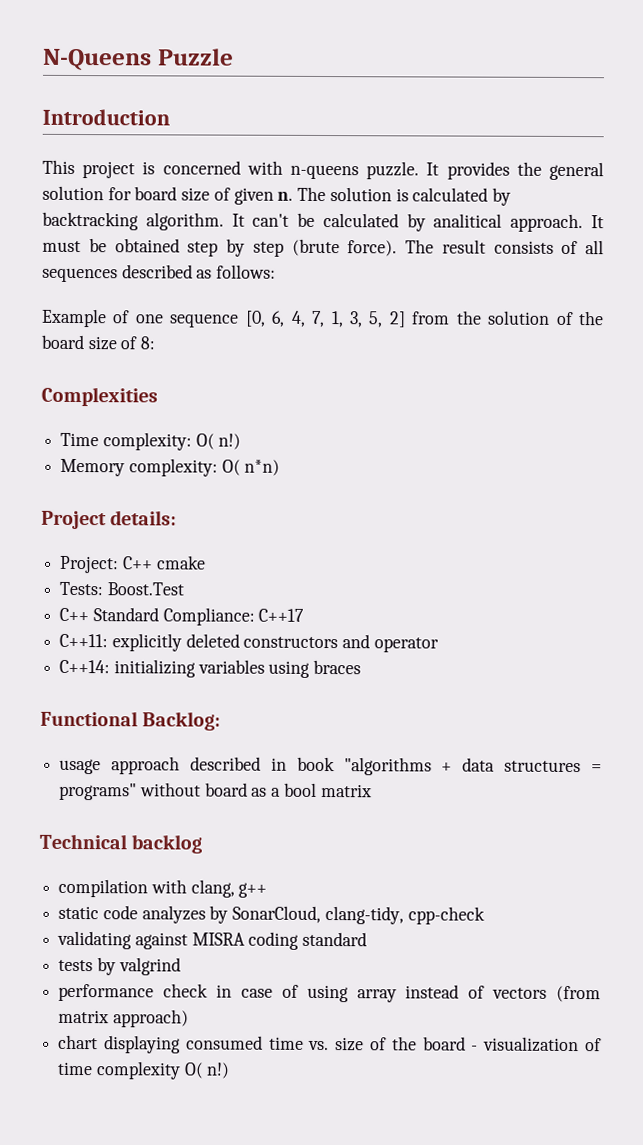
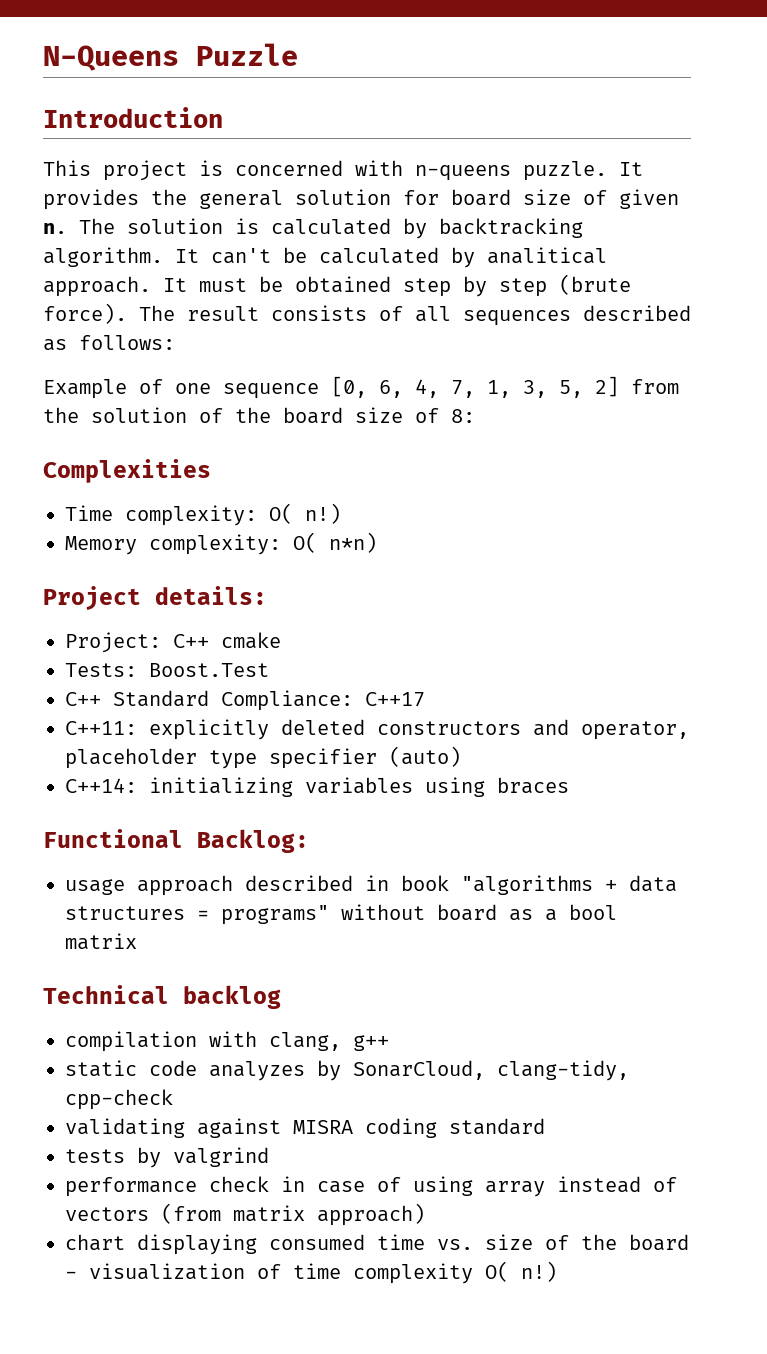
[373,637,439,653] operator -> [581,721,689,740] [65,746,461,769] operator, placeholder type specifier (auto)

